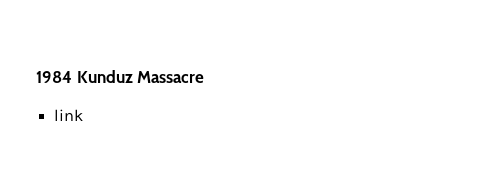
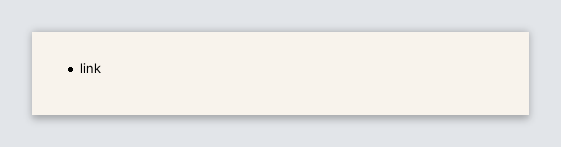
[36,70,205,83] 1984 Kunduz Massacre // -> (79, 68) none

